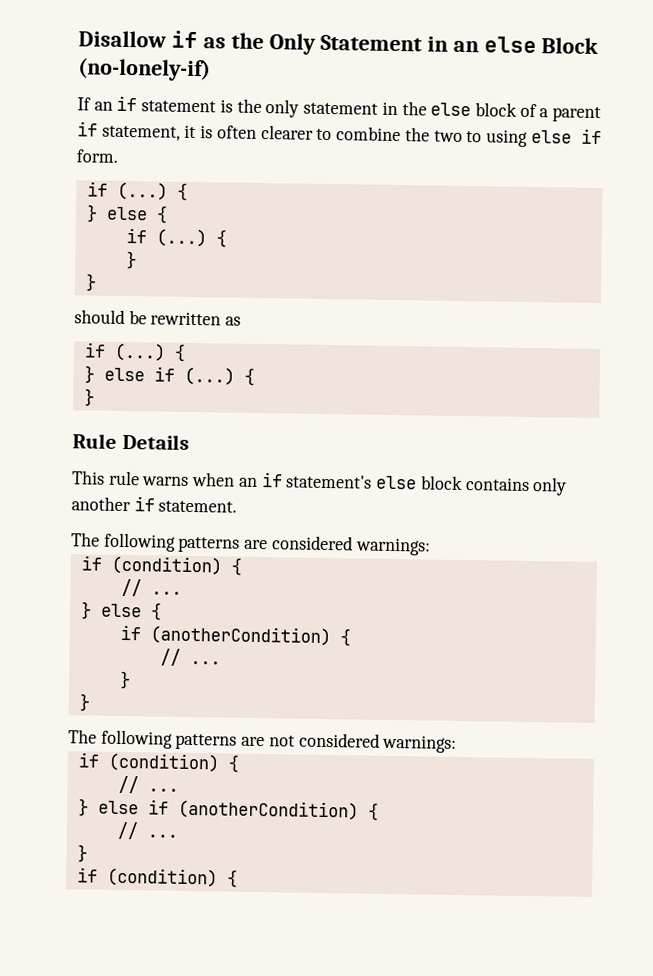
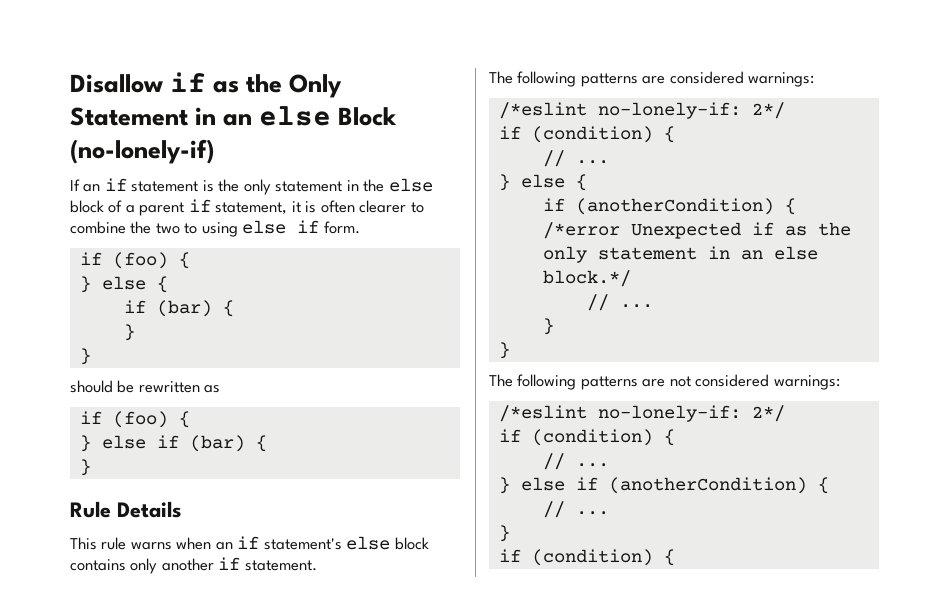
[116,181,168,201] (...) -> [112,252,168,269] (foo)
[155,228,207,248] (...) -> [156,300,212,317] (bar)
[113,342,166,362] (...) -> [112,411,168,428] (foo)
[183,366,235,386] (...) -> [189,435,245,452] (bar)
(431, 546) none -> [498,102,785,119] // /*eslint no-lonely-if: 2*/
(351, 637) none -> [542,222,851,239] [542,246,818,263] [542,270,631,287] /*error Unexpected if as the only statement in an else block.*/
(458, 743) none -> [498,405,785,422] // /*eslint no-lonely-if: 2*/

